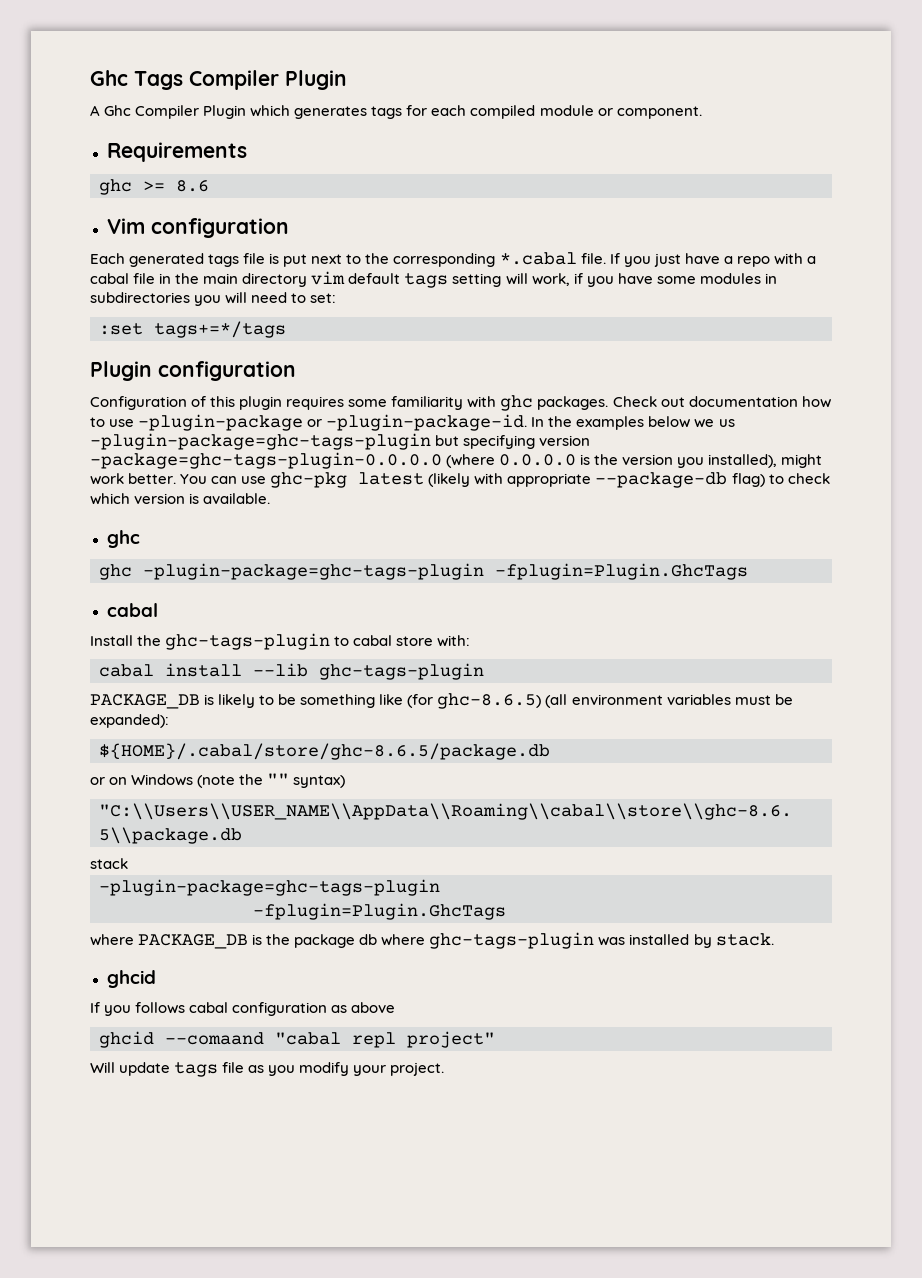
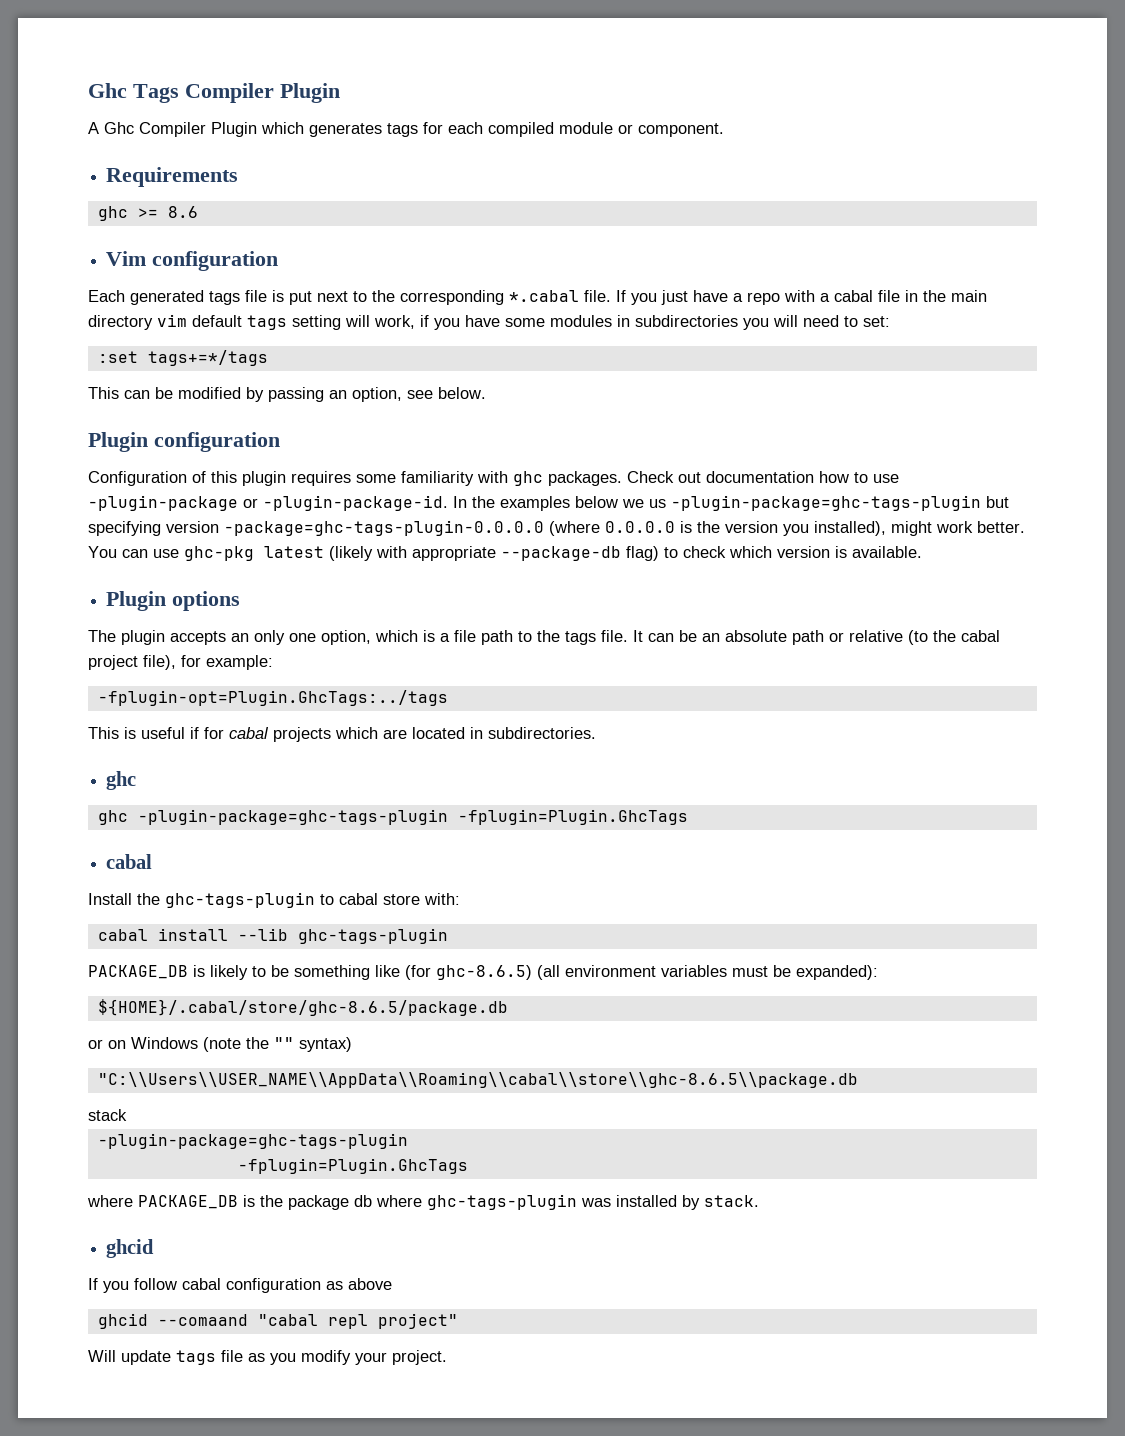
(286, 329) none -> [88,387,486,402] // This can be modified by passing an option, see below.
(271, 498) none -> [106,591,241,611] [88,630,1000,645] [88,655,273,670] [97,690,448,706] [88,727,596,742] // Plugin options // The plugin accepts an only one option, which is a file path to the tags file. It can be an absolute path or relative (to the cabal project file), for example: // -fplugin-opt=Plugin.GhcTags:../tags // This is useful if for cabal projects which are located in subdirectories.
[135,1002,186,1014] follows -> [134,1278,177,1290] follow

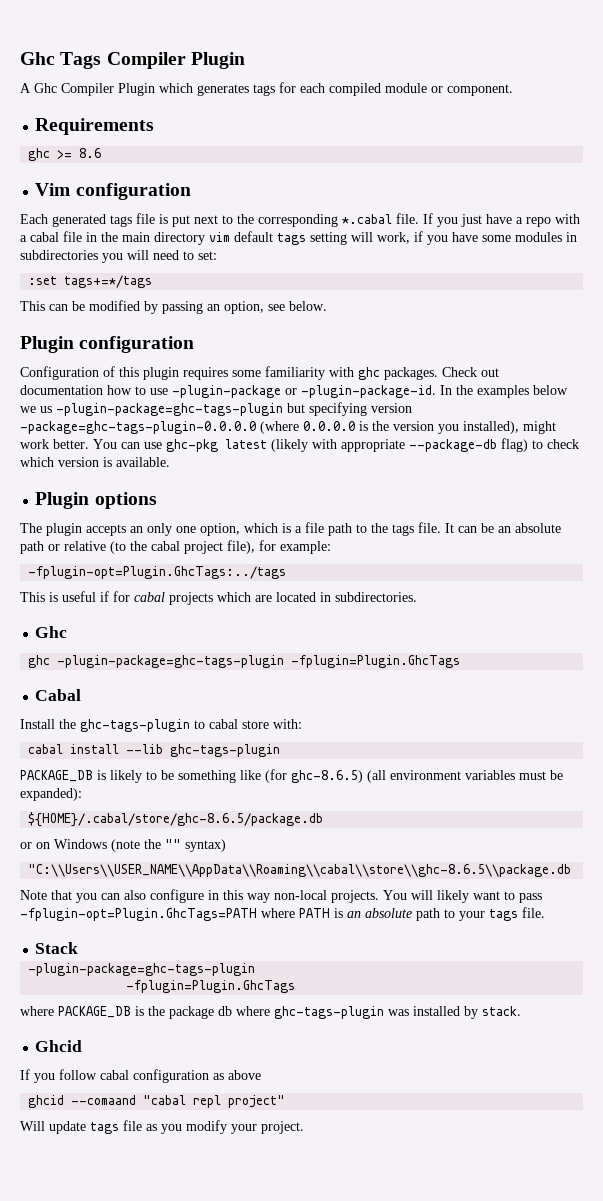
[106,771,137,790] ghc -> [35,626,68,638] Ghc
[106,854,153,869] cabal -> [35,689,82,701] Cabal
[88,1109,127,1121] stack -> [20,889,542,903] [20,907,545,921] [35,942,79,954] Note that you can also configure in this way non-local projects. You will likely want to pass -fplugin-opt=Plugin.GhcTags=PATH where PATH is an absolute path to your tags file. // Stack
[106,1239,155,1258] ghcid -> [35,1040,83,1052] Ghcid

